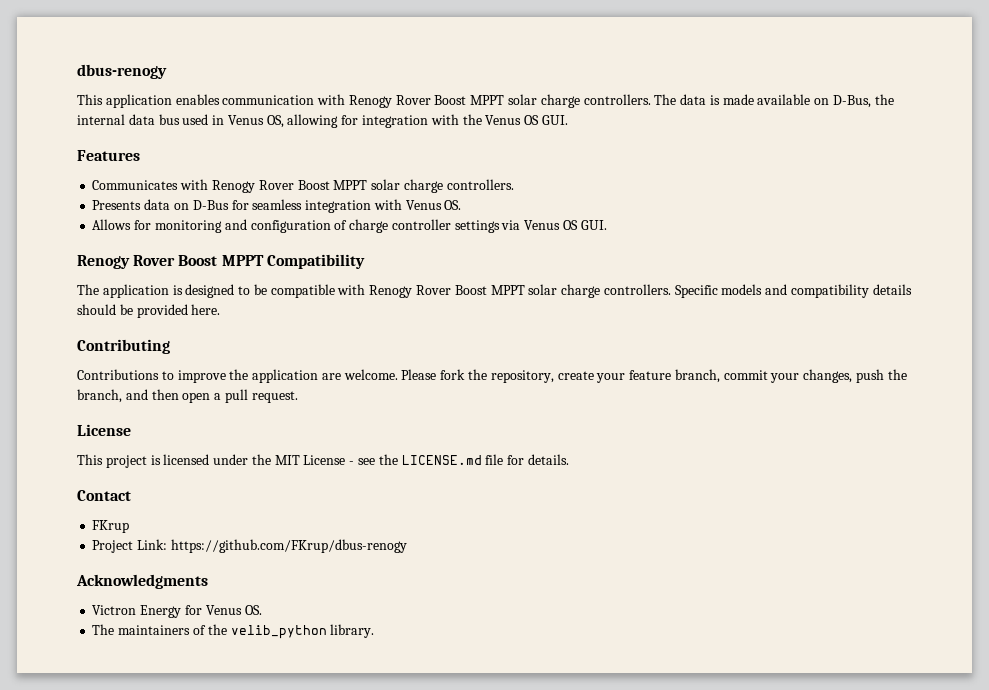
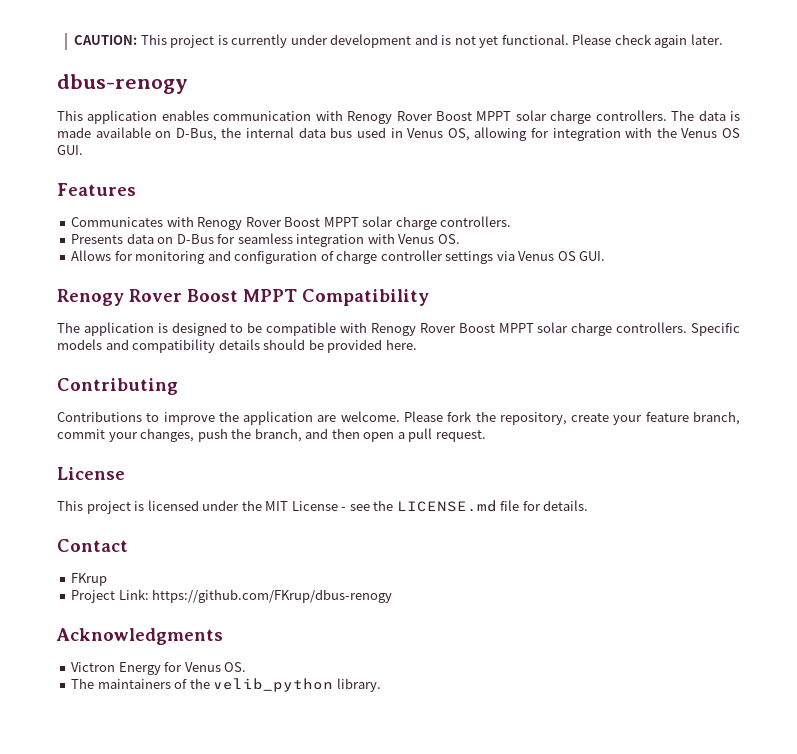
(77, 71) none -> [74,34,723,48] CAUTION: This project is currently under development and is not yet functional. Please check again later. //

